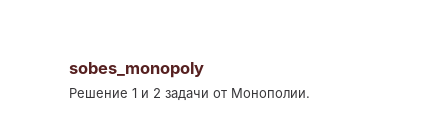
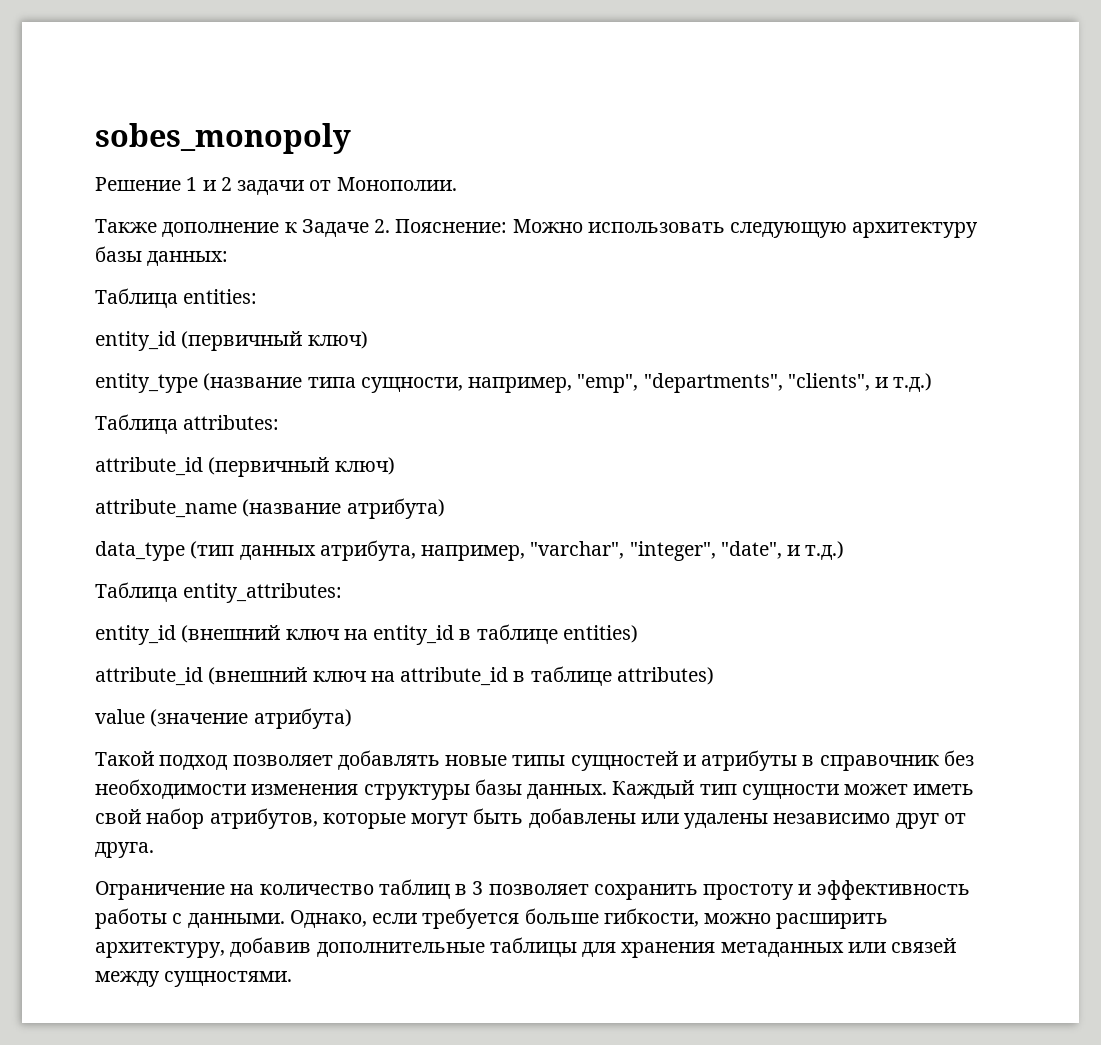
(310, 93) none -> [95,219,979,238] [95,246,229,266] [95,288,258,308] [95,331,368,351] [95,373,933,393] [95,414,280,434] [95,457,395,477] [95,498,445,519] [95,540,845,561] [95,582,343,603] [95,624,638,645] [95,666,714,686] [95,708,352,729] [95,750,974,771] [95,779,975,800] [95,808,966,829] [95,842,154,858] [95,879,970,900] [95,908,889,929] [95,937,957,958] [95,971,293,987] // Также дополнение к Задаче 2. Пояснение: Можно использовать следующую архитектуру базы данных: // Таблица entities: // entity_id (первичный ключ) // entity_type (название типа сущности, например, "emp", "departments", "clients", и т.д.) // Таблица attributes: // attribute_id (первичный ключ) // attribute_name (название атрибута) // data_type (тип данных атрибута, например, "varchar", "integer", "date", и т.д.) // Таблица entity_attributes: // entity_id (внешний ключ на entity_id в таблице entities) // attribute_id (внешний ключ на attribute_id в таблице attributes) // value (значение атрибута) // Такой подход позволяет добавлять новые типы сущностей и атрибуты в справочник без необходимости изменения структуры базы данных. Каждый тип сущности может иметь свой набор атрибутов, которые могут быть добавлены или удалены независимо друг от друга. // Ограничение на количество таблиц в 3 позволяет сохранить простоту и эффективность работы с данными. Однако, если требуется больше гибкости, можно расширить архитектуру, добавив дополнительные таблицы для хранения метаданных или связей между сущностями.

